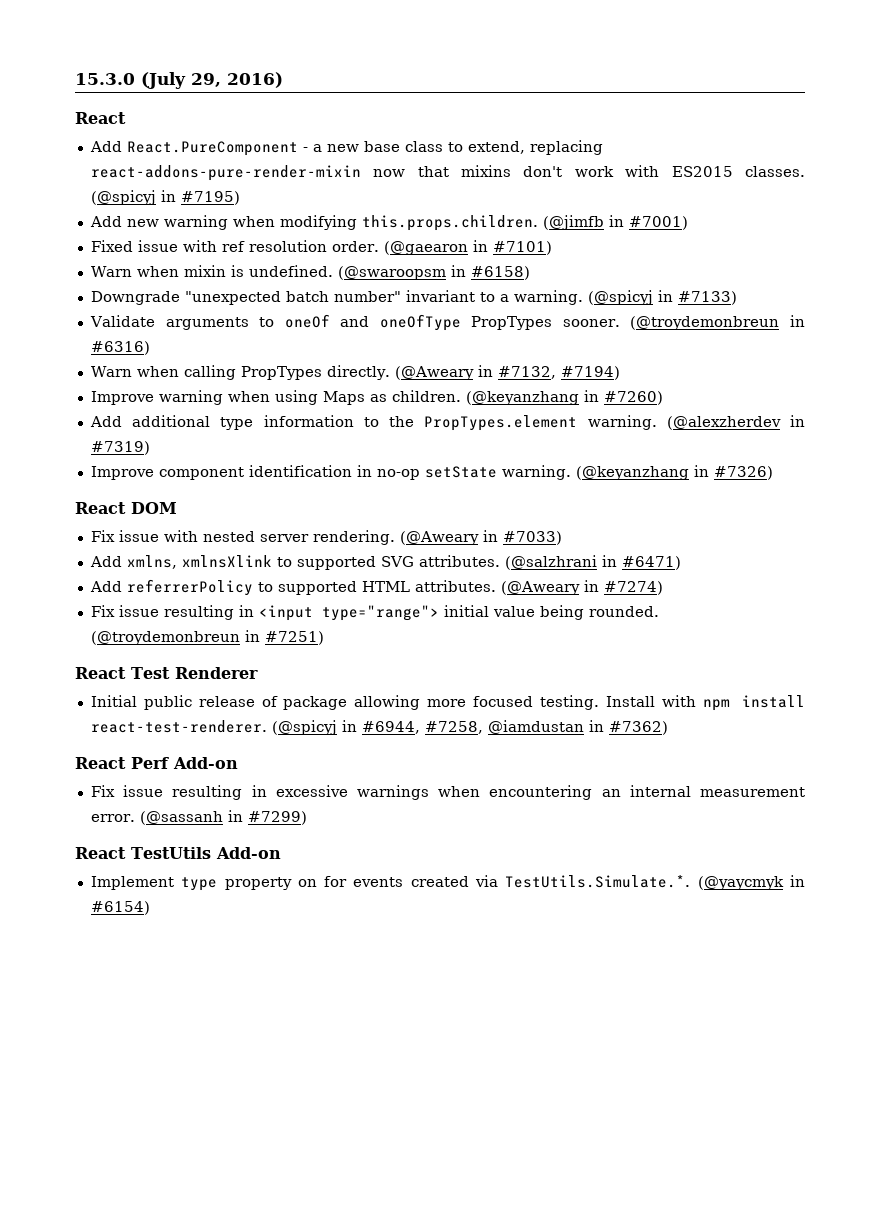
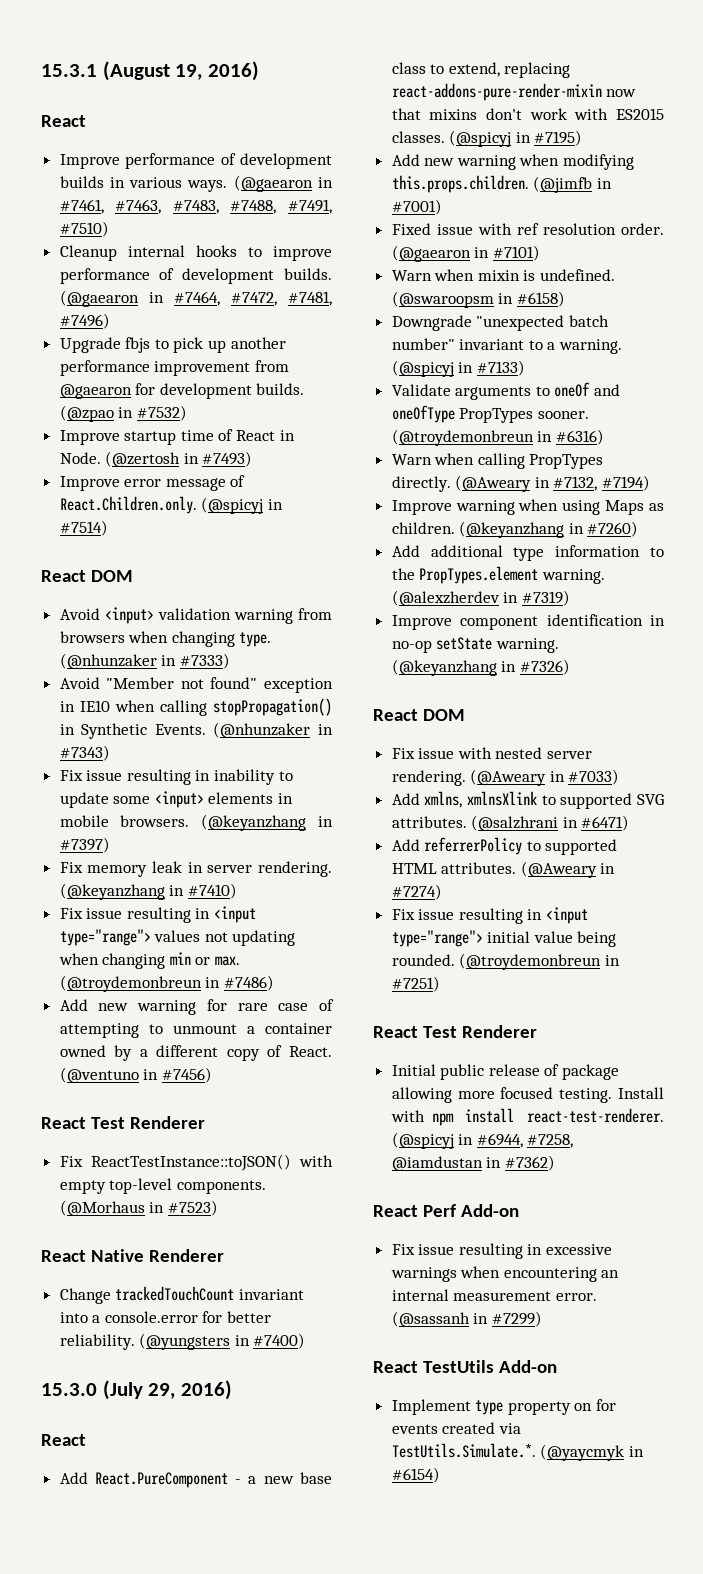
(75, 79) none -> [41,61,259,81] [41,115,86,127] [59,153,333,169] [59,175,333,192] [59,199,332,214] [59,221,109,237] [59,245,332,261] [59,268,333,284] [59,290,332,307] [59,313,110,329] [59,337,286,353] [59,360,289,376] [59,383,305,399] [59,405,187,422] [59,429,295,445] [59,451,253,467] [59,475,246,491] [59,496,283,514] [59,520,108,536] [41,570,134,582] [59,607,332,624] [59,631,272,647] [59,653,230,669] [59,677,333,693] [59,698,332,716] [59,722,333,739] [59,745,110,761] [59,769,293,785] [59,791,294,808] [59,814,333,831] [59,837,110,853] [59,861,332,877] [59,883,237,900] [59,906,257,923] [59,929,296,946] [58,952,241,969] [59,975,274,992] [59,999,334,1015] [59,1023,332,1038] [59,1045,332,1061] [59,1067,212,1083] [41,1116,206,1129] [59,1154,333,1171] [59,1178,266,1194] [59,1200,218,1216] [41,1249,225,1262] [59,1286,304,1304] [59,1311,272,1323] [59,1333,306,1350] 15.3.1 (August 19, 2016) // React // Improve performance of development builds in various ways. (@gaearon in #7461, #7463, #7483, #7488, #7491, #7510) // Cleanup internal hooks to improve performance of development builds. (@gaearon in #7464, #7472, #7481, #7496) // Upgrade fbjs to pick up another performance improvement from @gaearon for development builds. (@zpao in #7532) // Improve startup time of React in Node. (@zertosh in #7493) // Improve error message of React.Children.only. (@spicyj in #7514) // React DOM // Avoid <input> validation warning from browsers when changing type. (@nhunzaker in #7333) // Avoid "Member not found" exception in IE10 when calling stopPropagation() in Synthetic Events. (@nhunzaker in #7343) // Fix issue resulting in inability to update some <input> elements in mobile browsers. (@keyanzhang in #7397) // Fix memory leak in server rendering. (@keyanzhang in #7410) // Fix issue resulting in <input type="range"> values not updating when changing min or max. (@troydemonbreun in #7486) // Add new warning for rare case of attempting to unmount a container owned by a different copy of React. (@ventuno in #7456) // React Test Renderer // Fix ReactTestInstance::toJSON() with empty top-level components. (@Morhaus in #7523) // React Native Renderer // Change trackedTouchCount invariant into a console.error for better reliability. (@yungsters in #7400) //

